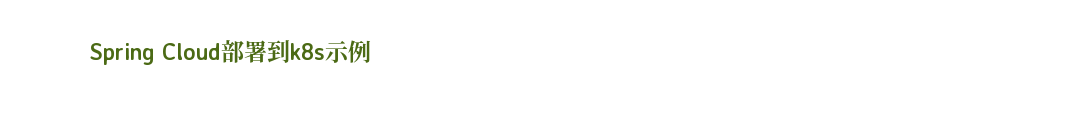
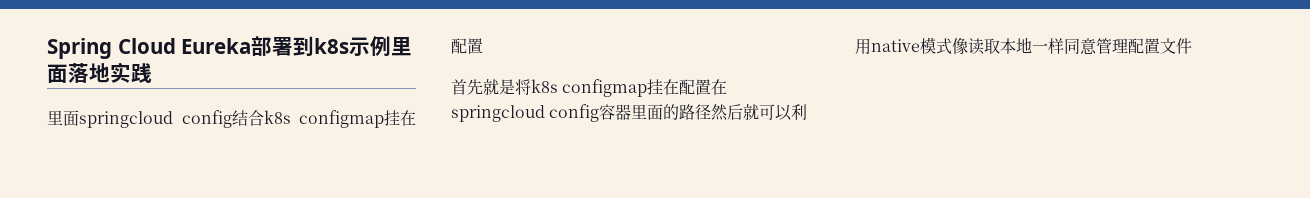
(221, 51) none -> [181,38,252,54] Eureka
(371, 51) none -> [391,37,413,56] [47,62,152,83] [47,110,416,128] [451,38,483,54] [451,79,728,97] [451,104,808,122] [855,37,1192,55] 里面落地实践 // 里面springcloud config结合k8s configmap挂在配置 // 首先就是将k8s configmap挂在配置在springcloud config容器里面的路径然后就可以利用native模式像读取本地一样同意管理配置文件

